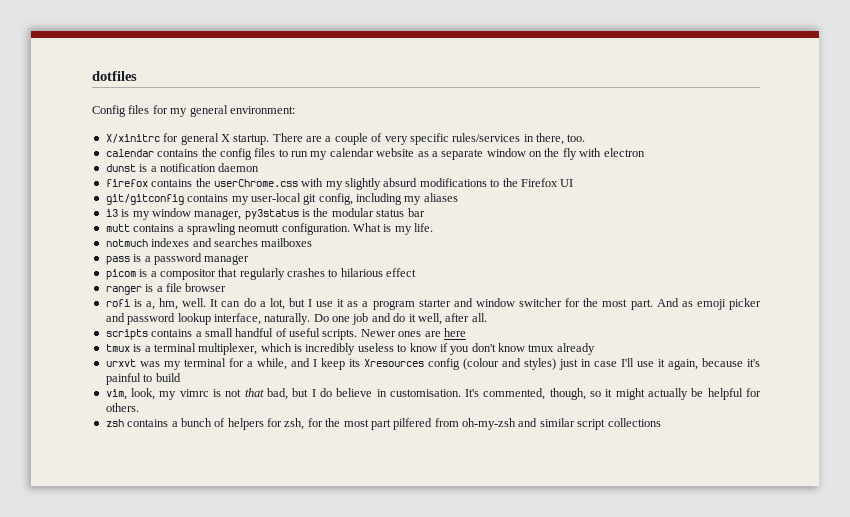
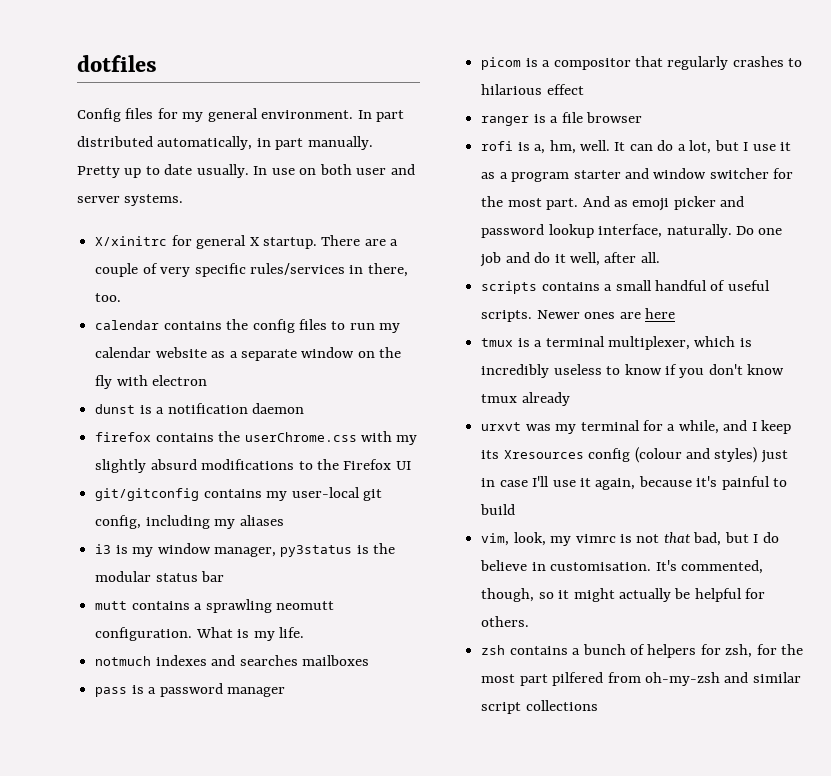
[229,106,295,114] environment: -> [261,110,405,122] [77,136,373,150] [77,164,415,178] [77,194,184,206] environment. In part distributed automatically, in part manually. Pretty up to date usually. In use on both user and server systems.

